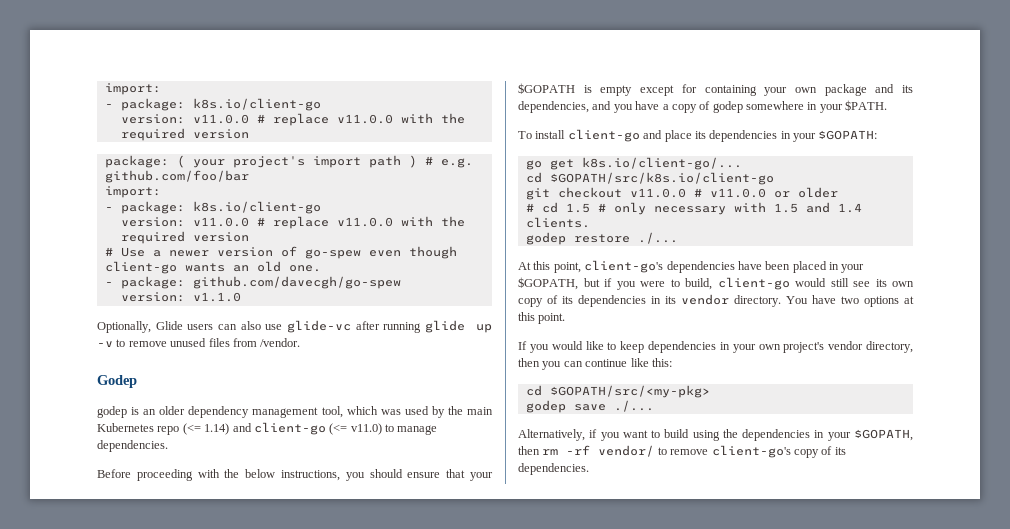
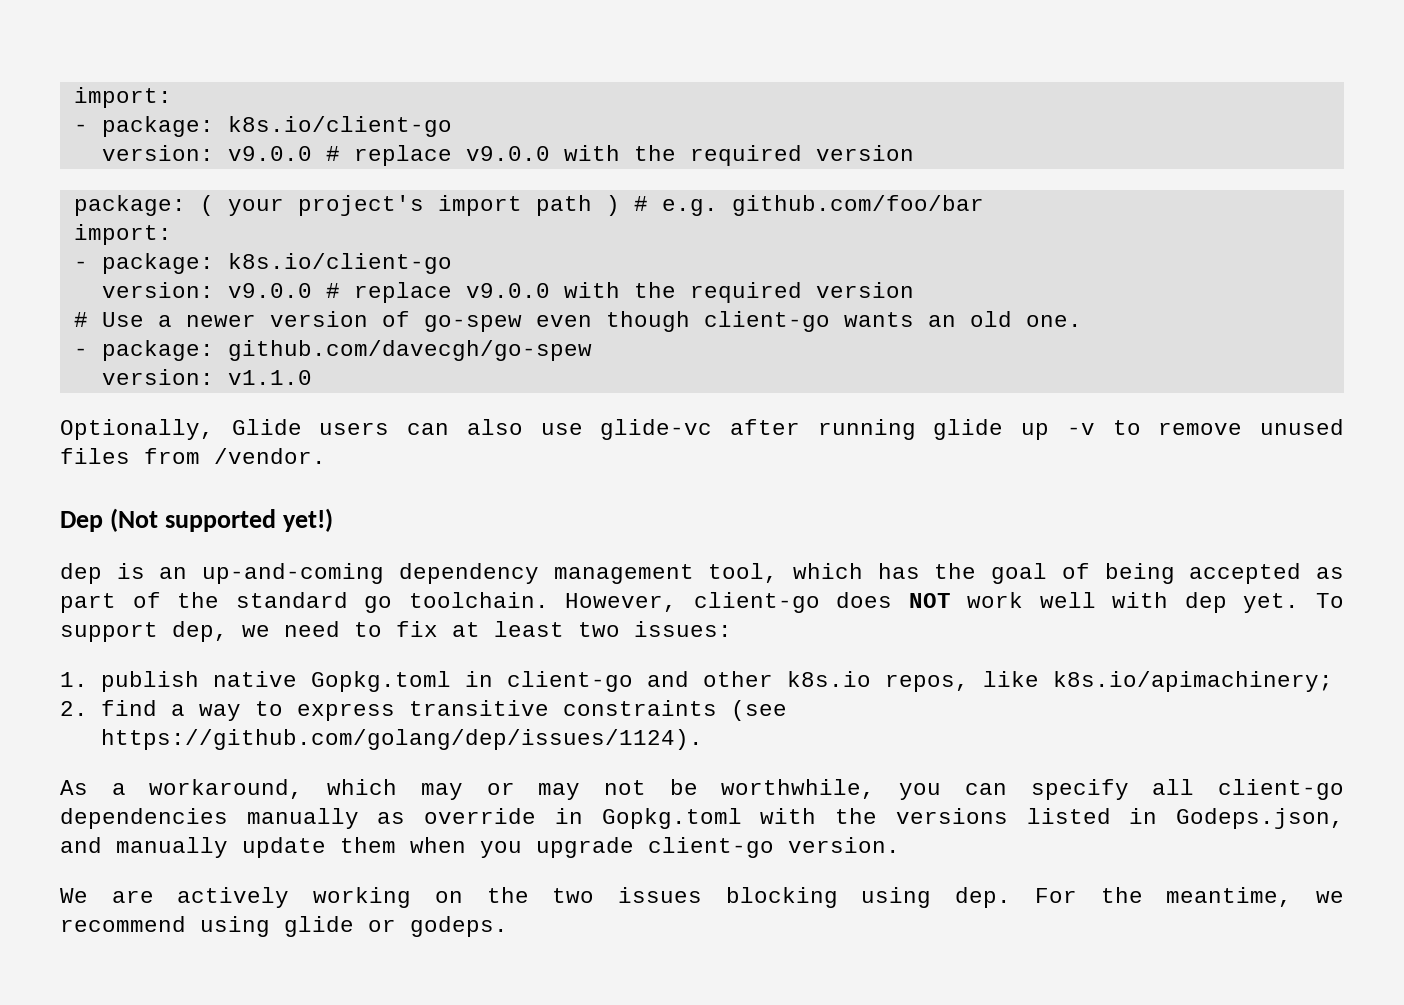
[104,83,161,95] [104,98,321,111] [120,113,393,126] import: // - package: k8s.io/client-go // version: v11.0.0 # replace v11.0.0 -> [73,87,172,108] [73,116,452,137] [101,145,550,166] import: // - package: k8s.io/client-go // version: v9.0.0 # replace v9.0.0
[192,216,393,229] v11.0.0 # replace v11.0.0 -> [227,282,550,303] v9.0.0 # replace v9.0.0
[97,375,137,388] [97,406,127,418] Godep // godep -> [60,508,333,532] [60,563,102,584] Dep (Not supported yet!) // dep
[159,406,186,415] older -> [202,563,385,584] up-and-coming
[380,406,493,418] [97,422,438,435] [97,440,168,452] [97,469,494,481] [518,83,913,96] [518,100,888,113] [518,129,878,142] [525,157,742,170] [525,172,774,185] [525,187,838,200] [525,202,862,215] [525,217,590,228] [525,232,678,245] [518,260,865,273] [518,277,914,290] [518,294,914,307] [518,312,566,324] [518,341,913,353] [518,358,672,370] [525,385,710,398] [525,400,654,413] [518,429,913,441] [518,445,846,458] [518,463,589,475] was used by the main Kubernetes repo (<= 1.14) and client-go (<= v11.0) to manage dependencies. // Before proceeding with the below instructions, you should ensure that your $GOPATH is empty except for containing your own package and its dependencies, and you have a copy of godep somewhere in your $PATH. // To install client-go and place its dependencies in your $GOPATH: // go get k8s.io/client-go/... // cd $GOPATH/src/k8s.io/client-go // git checkout v11.0.0 # v11.0.0 or older // # cd 1.5 # only necessary with 1.5 and 1.4 clients. // godep restore ./... // At this point, client-go's dependencies have been placed in your $GOPATH, but if you were to build, client-go would still see its own copy of its dependencies in its vendor directory. You have two options at this point. // If you would like to keep dependencies in your own project's vendor directory, then you can continue like this: // cd $GOPATH/src/<my-pkg> // godep save ./... // Alternatively, if you want to build using the dependencies in your $GOPATH, then rm -rf vendor/ to remove client-go's copy of its dependencies. -> [877,563,1344,584] [60,592,1344,613] [60,621,732,642] [60,671,1334,692] [60,700,788,721] [101,729,704,750] [60,779,1344,800] [60,808,1345,829] [60,837,900,858] [60,887,1344,908] [60,916,508,937] has the goal of being accepted as part of the standard go toolchain. However, client-go does NOT work well with dep yet. To support dep, we need to fix at least two issues: // 1. publish native Gopkg.toml in client-go and other k8s.io repos, like k8s.io/apimachinery; // 2. find a way to express transitive constraints (see https://github.com/golang/dep/issues/1124). // As a workaround, which may or may not be worthwhile, you can specify all client-go dependencies manually as override in Gopkg.toml with the versions listed in Godeps.json, and manually update them when you upgrade client-go version. // We are actively working on the two issues blocking using dep. For the meantime, we recommend using glide or godeps.

